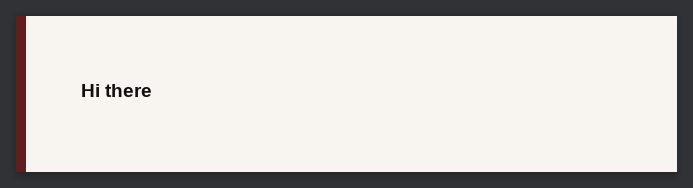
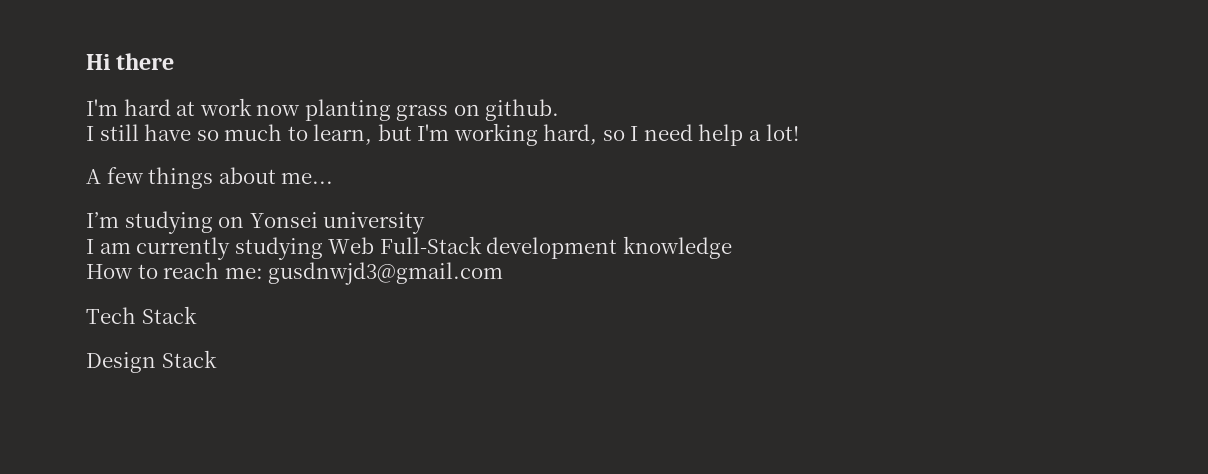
(153, 90) none -> [86,98,560,121] [86,123,799,146] [86,167,334,189] [86,211,426,234] [86,236,732,260] [86,262,504,285] [86,306,197,324] [86,350,217,373] // I'm hard at work now planting grass on github. // I still have so much to learn, but I'm working hard, so I need help a lot! // A few things about me... // I’m studying on Yonsei university // I am currently studying Web Full-Stack development knowledge // How to reach me: gusdnwjd3@gmail.com // Tech Stack // Design Stack

